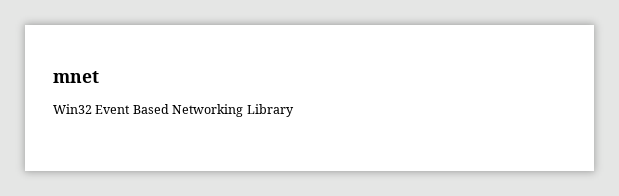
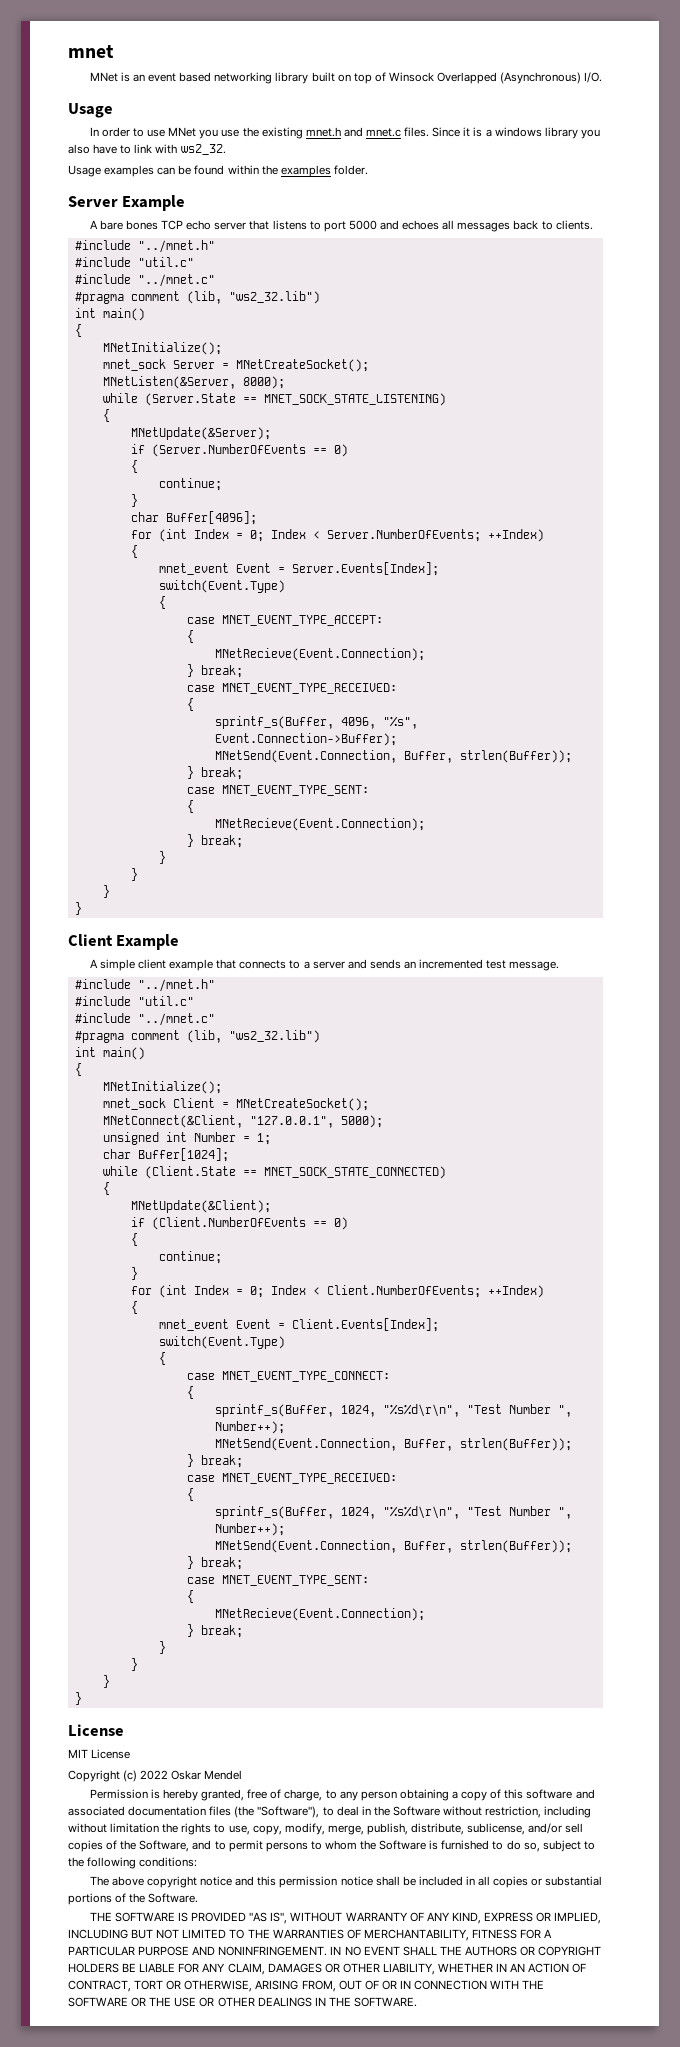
[53,104,294,117] Win32 Event Based Networking Library -> [89,72,603,84] [68,103,113,118] [89,127,600,139] [68,144,226,155] [68,165,368,177] [68,195,186,211] [89,220,593,232] [74,240,215,253] [74,257,194,267] [74,274,215,287] [74,291,320,304] [74,308,145,321] [74,324,82,337] [102,342,222,355] [102,359,369,372] [102,376,285,389] [102,393,446,406] [102,409,110,422] [130,427,271,440] [130,444,348,457] [130,460,138,473] [158,478,222,491] [130,494,138,507] [130,511,257,525] [130,529,544,542] [130,545,138,558] [158,562,439,576] [158,580,285,593] [158,596,166,609] [186,615,383,626] [186,630,194,643] [214,648,425,661] [186,664,243,678] [186,683,397,694] [186,698,194,711] [214,716,418,729] [214,733,397,746] [214,750,572,763] [186,766,243,780] [186,785,369,796] [186,800,194,813] [214,818,425,831] [186,834,243,848] [158,851,166,864] [130,868,138,881] [102,885,110,898] [74,902,82,915] [68,934,180,950] [89,959,560,971] [74,979,215,992] [74,996,194,1006] [74,1013,215,1026] [74,1030,320,1043] [74,1047,145,1060] [74,1063,82,1076] [102,1081,222,1094] [102,1098,369,1111] [102,1115,383,1128] [102,1132,271,1145] [102,1148,229,1162] [102,1166,446,1179] [102,1182,110,1195] [130,1200,271,1213] [130,1217,348,1230] [130,1233,138,1246] [158,1251,222,1264] [130,1267,138,1280] [130,1285,544,1298] [130,1301,138,1314] [158,1318,439,1332] [158,1336,285,1349] [158,1352,166,1365] [186,1371,390,1382] [186,1386,194,1399] [214,1404,572,1417] [214,1421,285,1434] [214,1438,572,1451] [186,1454,243,1468] [186,1473,397,1484] [186,1488,194,1501] [214,1506,572,1519] [214,1523,285,1536] [214,1540,572,1553] [186,1556,243,1570] [186,1575,369,1586] [186,1590,194,1603] [214,1608,425,1621] [186,1624,243,1638] [158,1641,166,1654] [130,1658,138,1671] [102,1675,110,1688] [74,1692,82,1705] [68,1724,124,1736] [68,1749,131,1759] [68,1770,243,1782] [89,1789,595,1801] [68,1806,592,1818] [68,1823,584,1835] [68,1840,595,1852] [68,1857,198,1869] [89,1876,603,1888] [68,1893,199,1905] [89,1912,602,1924] [68,1929,553,1941] [68,1946,602,1956] [68,1963,587,1975] [68,1980,545,1992] [68,1997,417,2007] MNet is an event based networking library built on top of Winsock Overlapped (Asynchronous) I/O. // Usage // In order to use MNet you use the existing mnet.h and mnet.c files. Since it is a windows library you also have to link with ws2_32. // Usage examples can be found within the examples folder. // Server Example // A bare bones TCP echo server that listens to port 5000 and echoes all messages back to clients. // #include "../mnet.h" // #include "util.c" // #include "../mnet.c" // #pragma comment (lib, "ws2_32.lib") // int main() // { // MNetInitialize(); // mnet_sock Server = MNetCreateSocket(); // MNetListen(&Server, 8000); // while (Server.State == MNET_SOCK_STATE_LISTENING) // { // MNetUpdate(&Server); // if (Server.NumberOfEvents == 0) // { // continue; // } // char Buffer[4096]; // for (int Index = 0; Index < Server.NumberOfEvents; ++Index) // { // mnet_event Event = Server.Events[Index]; // switch(Event.Type) // { // case MNET_EVENT_TYPE_ACCEPT: // { // MNetRecieve(Event.Connection); // } break; // case MNET_EVENT_TYPE_RECEIVED: // { // sprintf_s(Buffer, 4096, "%s", Event.Connection->Buffer); // MNetSend(Event.Connection, Buffer, strlen(Buffer)); // } break; // case MNET_EVENT_TYPE_SENT: // { // MNetRecieve(Event.Connection); // } break; // } // } // } // } // Client Example // A simple client example that connects to a server and sends an incremented test message. // #include "../mnet.h" // #include "util.c" // #include "../mnet.c" // #pragma comment (lib, "ws2_32.lib") // int main() // { // MNetInitialize(); // mnet_sock Client = MNetCreateSocket(); // MNetConnect(&Client, "127.0.0.1", 5000); // unsigned int Number = 1; // char Buffer[1024]; // while (Client.State == MNET_SOCK_STATE_CONNECTED) // { // MNetUpdate(&Client); // if (Client.NumberOfEvents == 0) // { // continue; // } // for (int Index = 0; Index < Client.NumberOfEvents; ++Index) // { // mnet_event Event = Client.Events[Index]; // switch(Event.Type) // { // case MNET_EVENT_TYPE_CONNECT: // { // sprintf_s(Buffer, 1024, "%s%d\r\n", "Test Number ", Number++); // MNetSend(Event.Connection, Buffer, strlen(Buffer)); // } break; // case MNET_EVENT_TYPE_RECEIVED: // { // sprintf_s(Buffer, 1024, "%s%d\r\n", "Test Number ", Number++); // MNetSend(Event.Connection, Buffer, strlen(Buffer)); // } break; // case MNET_EVENT_TYPE_SENT: // { // MNetRecieve(Event.Connection); // } break; // } // } // } // } // License // MIT License // Copyright (c) 2022 Oskar Mendel // Permission is hereby granted, free of charge, to any person obtaining a copy of this software and associated documentation files (the "Software"), to deal in the Software without restriction, including without limitation the rights to use, copy, modify, merge, publish, distribute, sublicense, and/or sell copies of the Software, and to permit persons to whom the Software is furnished to do so, subject to the following conditions: // The above copyright notice and this permission notice shall be included in all copies or substantial portions of the Software. // THE SOFTWARE IS PROVIDED "AS IS", WITHOUT WARRANTY OF ANY KIND, EXPRESS OR IMPLIED, INCLUDING BUT NOT LIMITED TO THE WARRANTIES OF MERCHANTABILITY, FITNESS FOR A PARTICULAR PURPOSE AND NONINFRINGEMENT. IN NO EVENT SHALL THE AUTHORS OR COPYRIGHT HOLDERS BE LIABLE FOR ANY CLAIM, DAMAGES OR OTHER LIABILITY, WHETHER IN AN ACTION OF CONTRACT, TORT OR OTHERWISE, ARISING FROM, OUT OF OR IN CONNECTION WITH THE SOFTWARE OR THE USE OR OTHER DEALINGS IN THE SOFTWARE.

